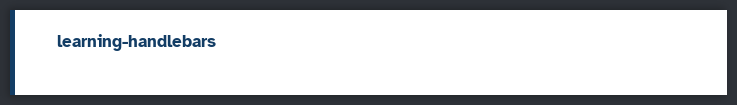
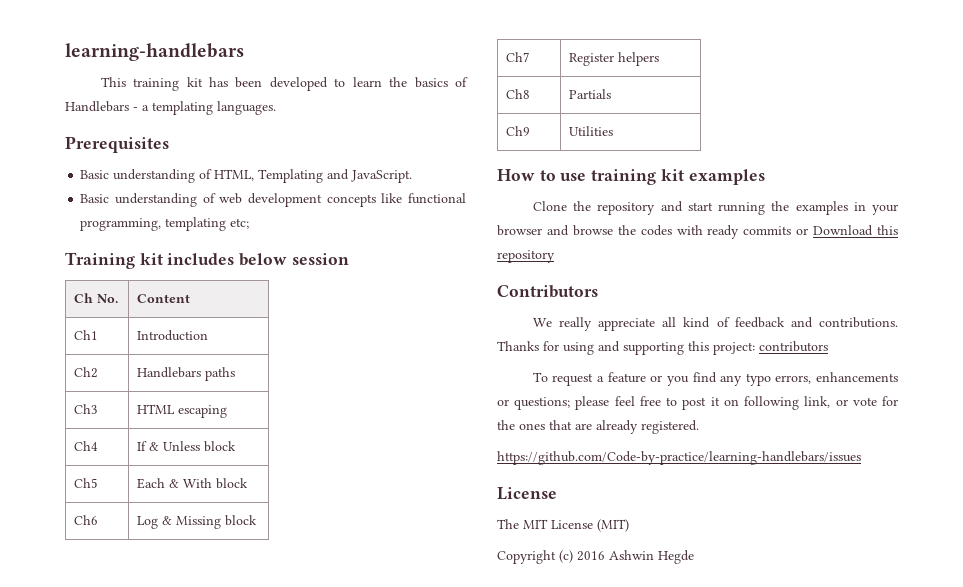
(216, 42) none -> [100,77,468,91] [65,101,276,115] [65,136,169,153] [80,169,413,183] [80,193,466,207] [80,217,250,231] [65,252,349,269] [73,293,118,303] [136,294,190,303] [73,330,98,340] [136,330,208,341] [73,367,98,378] [136,367,235,381] [73,404,98,414] [136,404,227,418] [73,441,98,451] [136,441,236,452] [73,478,98,488] [136,478,248,489] [73,515,98,525] [136,515,257,529] [505,52,530,62] [568,52,659,66] [505,89,530,99] [568,89,611,99] [505,126,530,136] [568,126,613,136] [497,169,765,185] [532,201,898,215] [497,225,898,239] [497,250,555,263] [497,285,598,298] [532,317,898,331] [497,341,828,355] [532,372,898,386] [497,396,898,410] [497,420,699,434] [497,451,861,465] [497,487,557,500] [497,519,629,532] [497,550,694,564] // This training kit has been developed to learn the basics of Handlebars - a templating languages. // Prerequisites // Basic understanding of HTML, Templating and JavaScript. // Basic understanding of web development concepts like functional programming, templating etc; // Training kit includes below session // Ch No. | Content // Ch1 | Introduction // Ch2 | Handlebars paths // Ch3 | HTML escaping // Ch4 | If & Unless block // Ch5 | Each & With block // Ch6 | Log & Missing block // Ch7 | Register helpers // Ch8 | Partials // Ch9 | Utilities // How to use training kit examples // Clone the repository and start running the examples in your browser and browse the codes with ready commits or Download this repository // Contributors // We really appreciate all kind of feedback and contributions. Thanks for using and supporting this project: contributors // To request a feature or you find any typo errors, enhancements or questions; please feel free to post it on following link, or vote for the ones that are already registered. // https://github.com/Code-by-practice/learning-handlebars/issues // License // The MIT License (MIT) // Copyright (c) 2016 Ashwin Hegde

